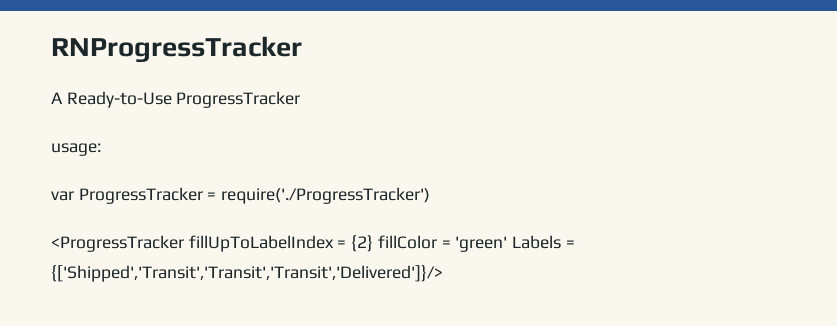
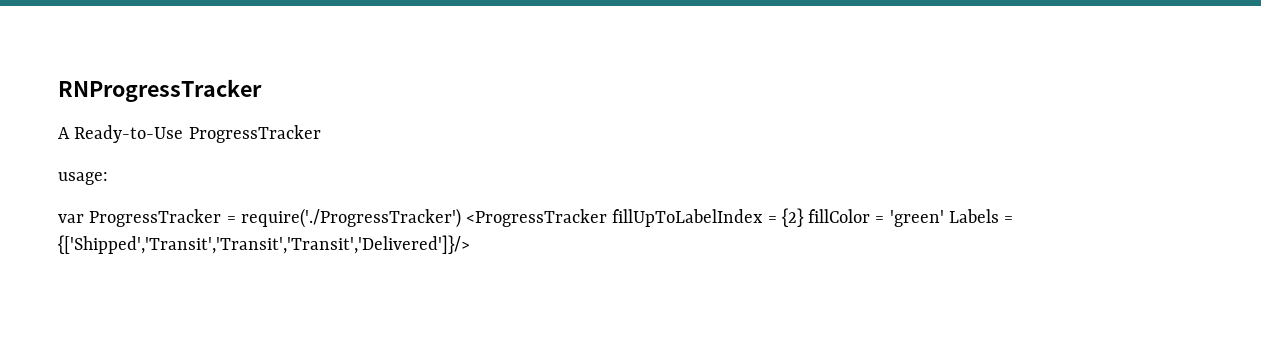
(431, 195) // -> (461, 218) none

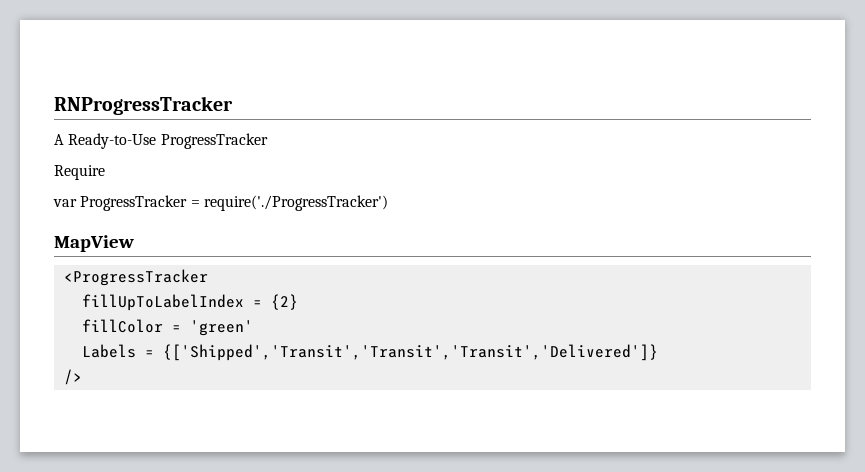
[58,172,108,185] usage: -> [54,165,105,180] Require
(461, 218) none -> [54,235,134,252] // MapView //
(608, 218) none -> (208, 277) //
(804, 217) none -> (298, 302) //
(944, 218) none -> (253, 328) //
[58,235,470,254] {['Shipped','Transit','Transit','Transit','Delivered']}/> -> [162,344,658,361] [63,369,82,385] {['Shipped','Transit','Transit','Transit','Delivered']} // />

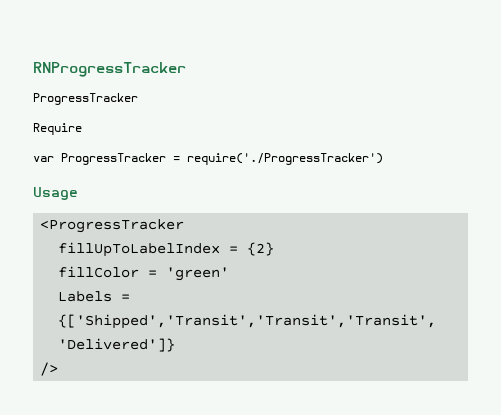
[54,133,157,149] A Ready-to-Use -> (186, 69) none
[54,235,134,252] MapView -> [33,187,78,200] Usage

